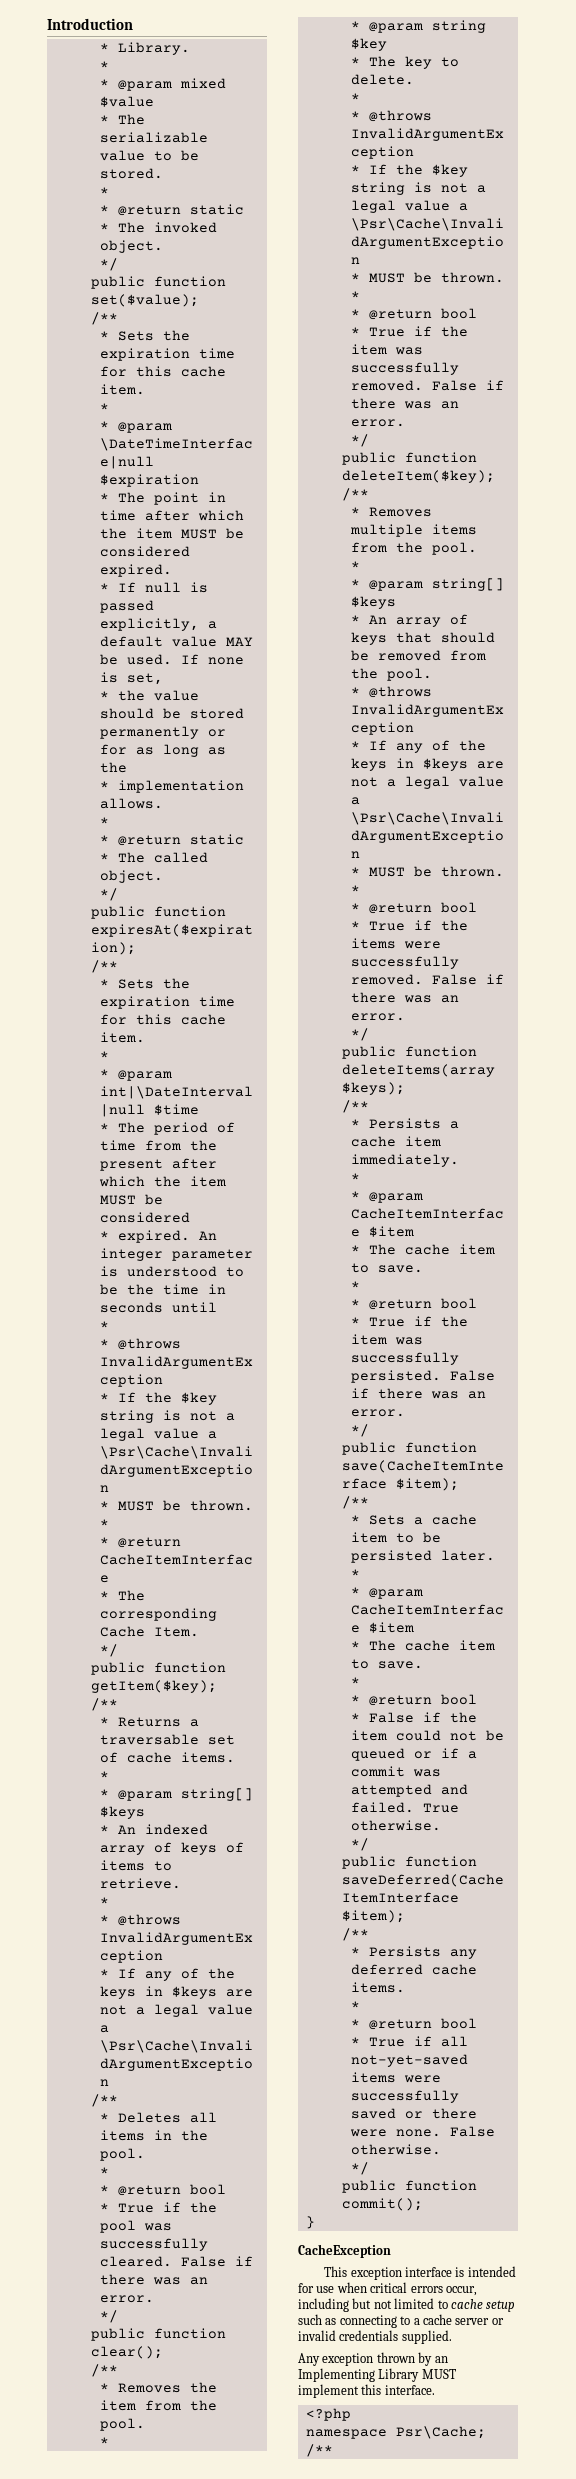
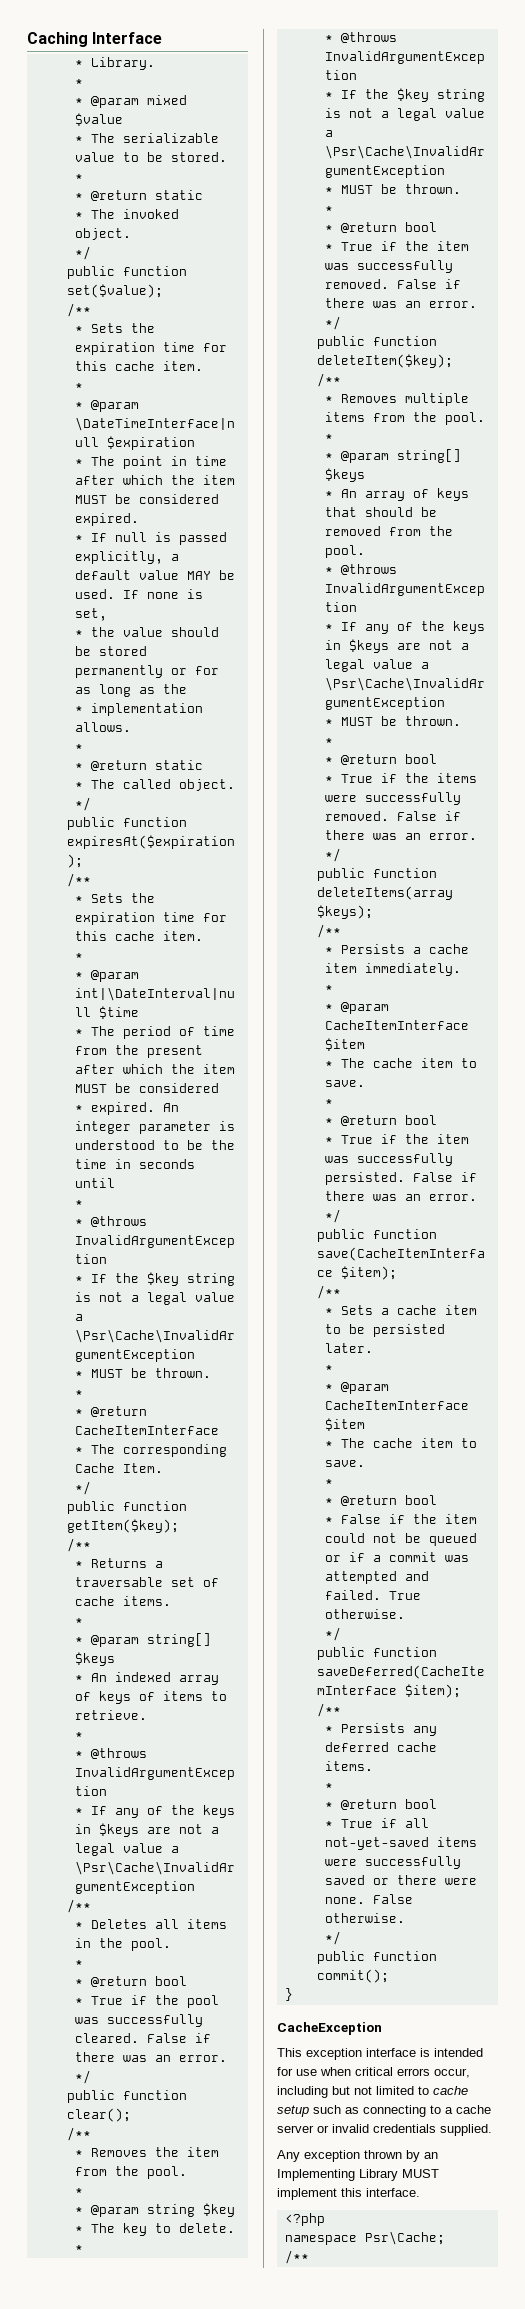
[47,18,133,30] Introduction -> [27,32,163,47] Caching Interface

